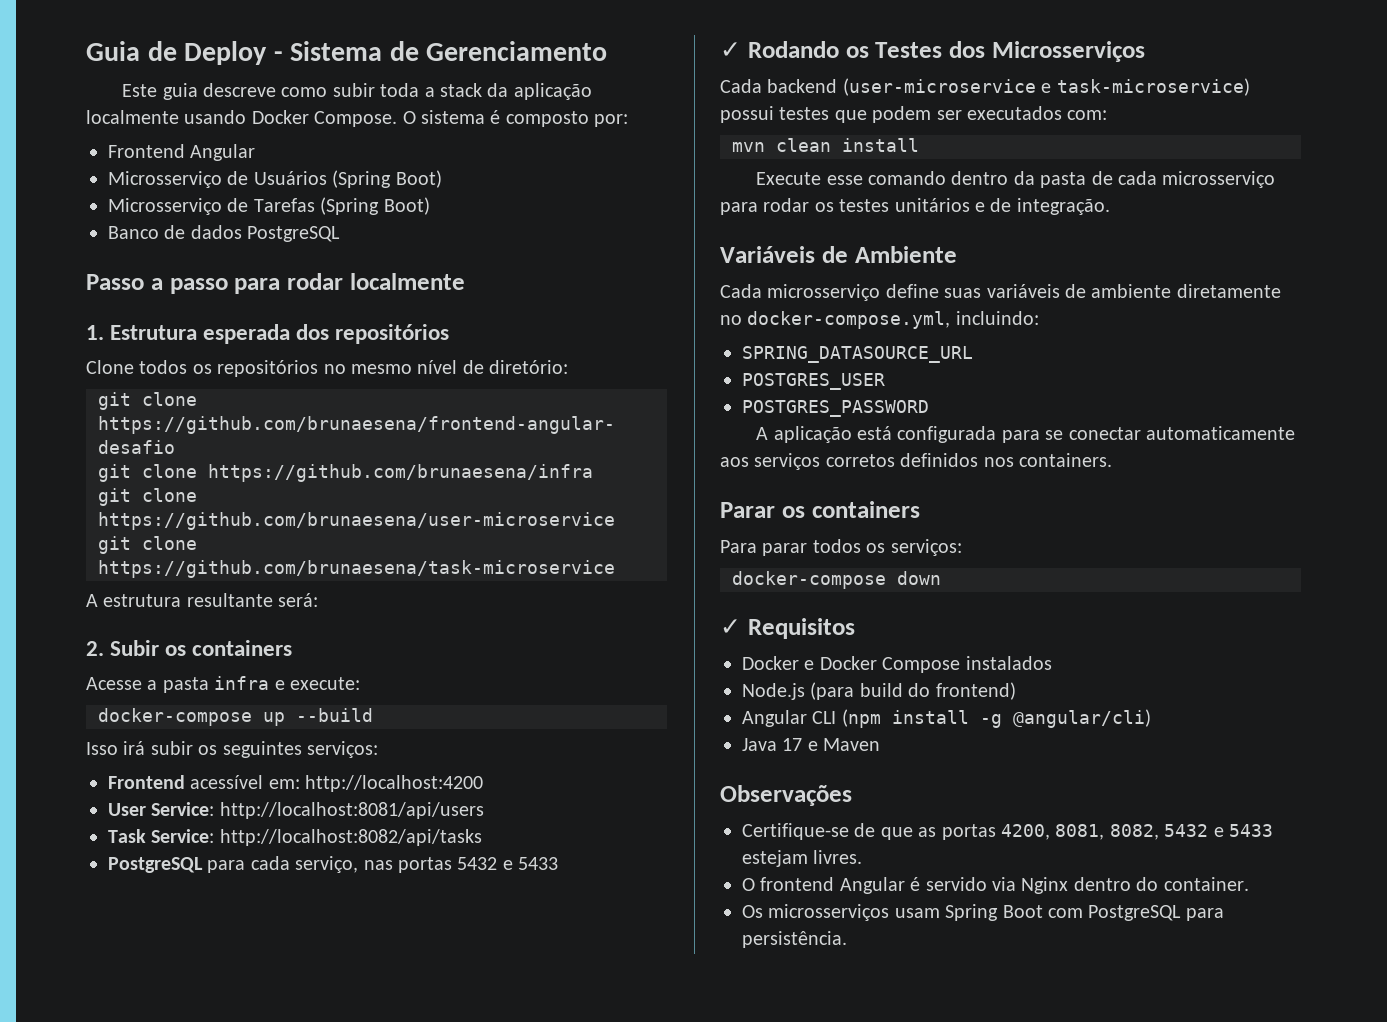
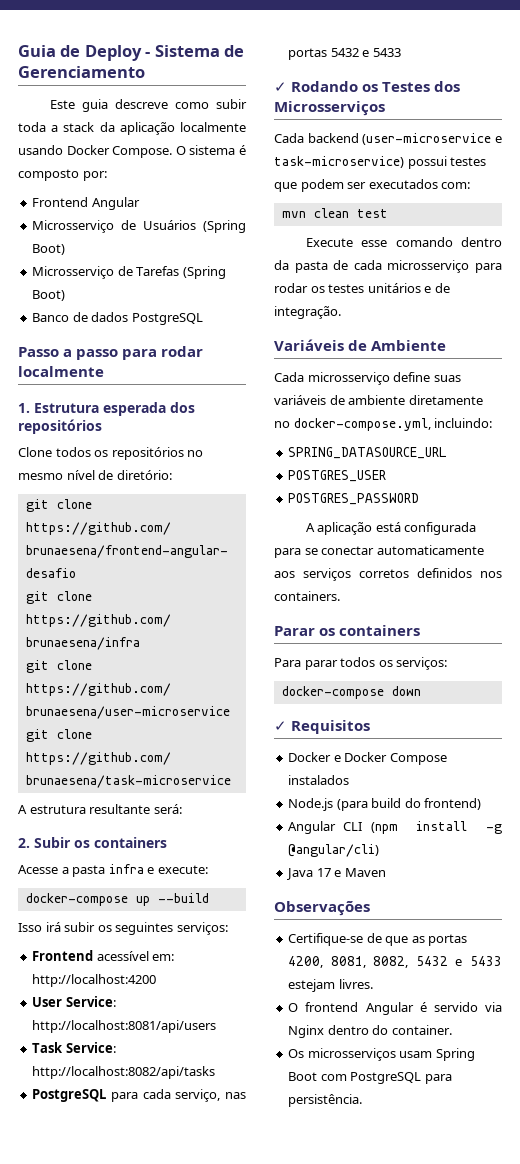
[842,138,919,152] install -> [356,209,388,218] test

